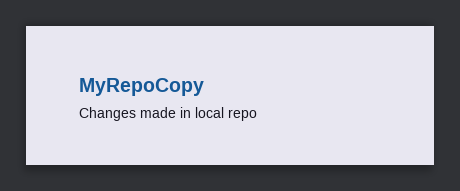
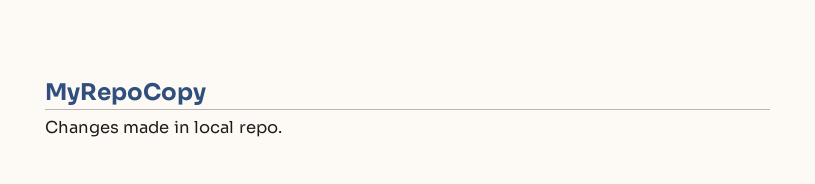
[228,109,257,121] repo -> [238,123,282,137] repo.

